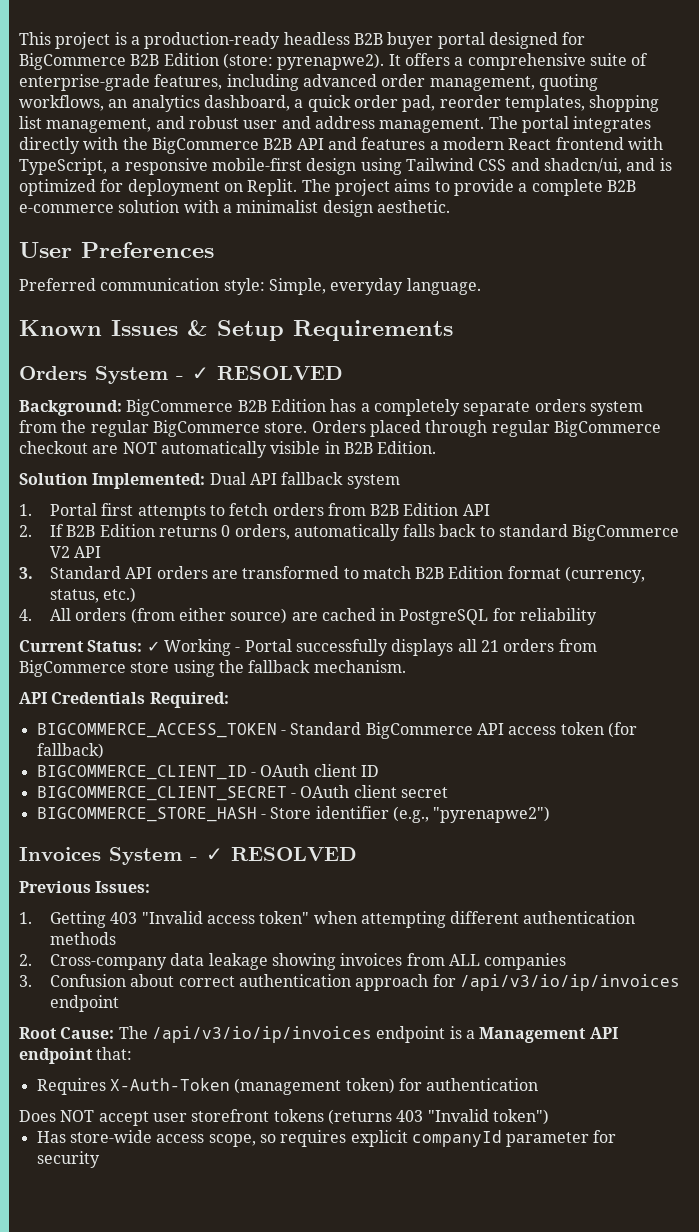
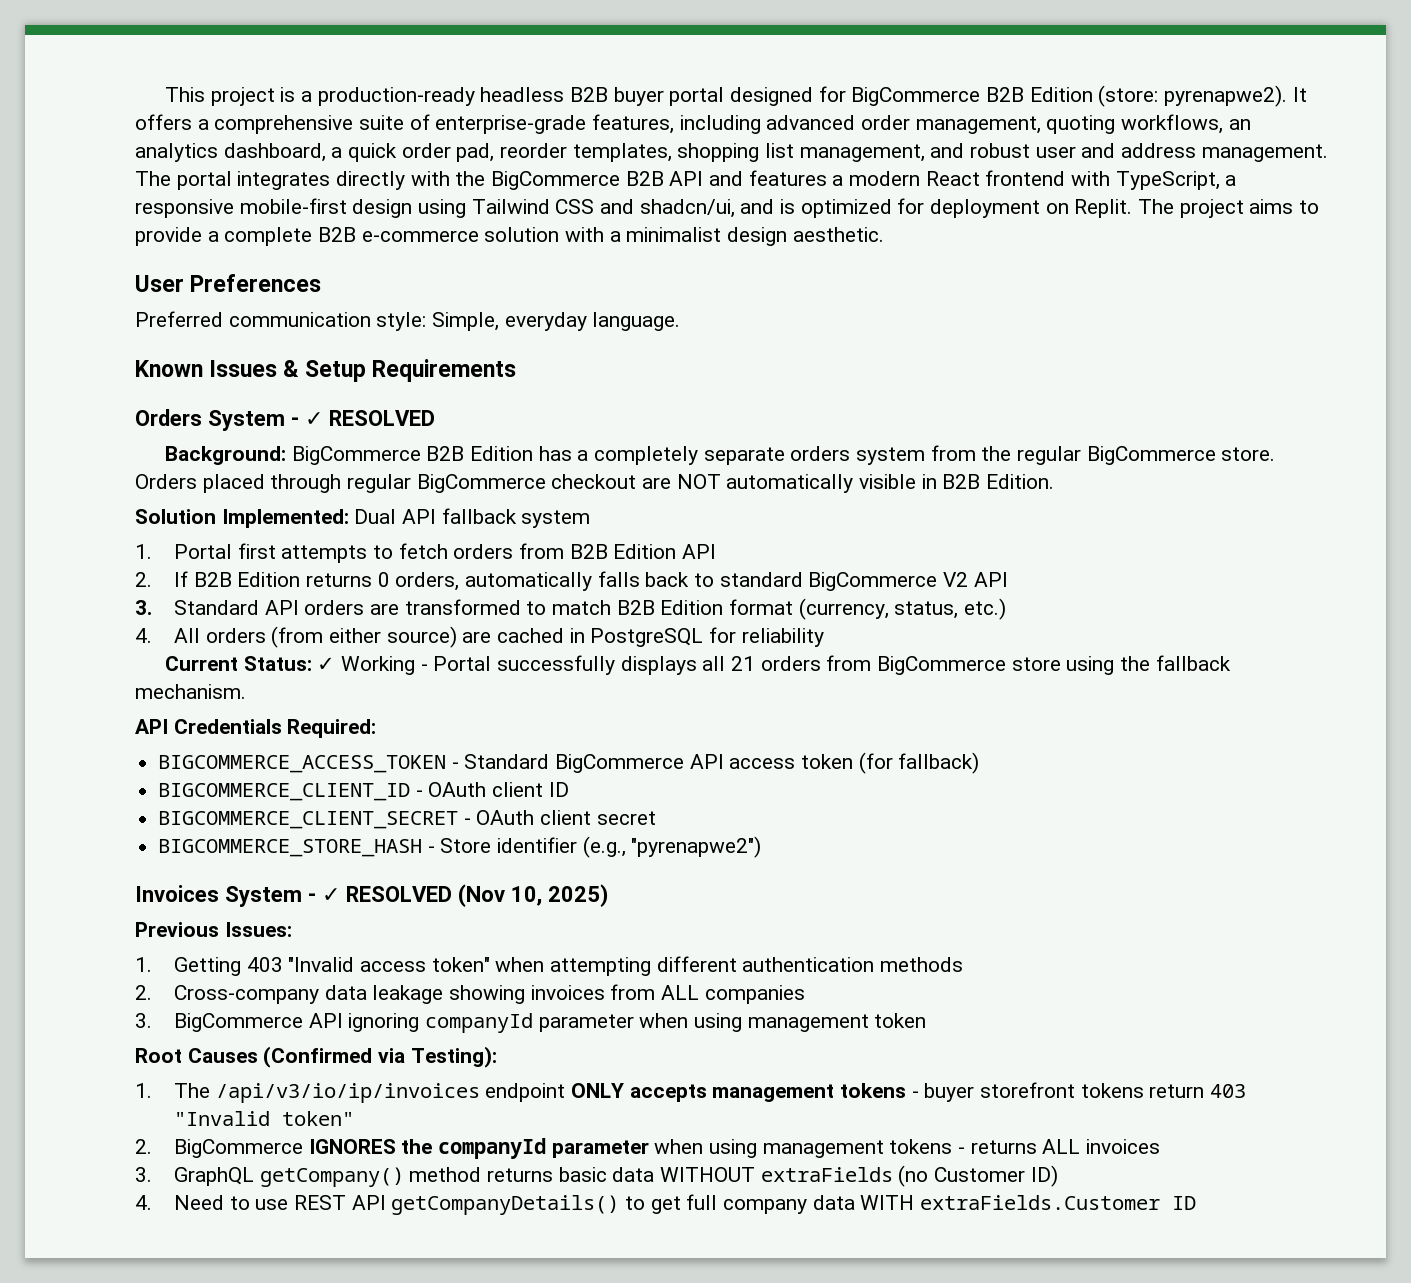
(357, 854) none -> [457,884,608,907] (Nov 10, 2025)
[49,974,680,991] [49,995,119,1012] [19,1026,618,1043] [19,1047,133,1064] [36,1078,539,1095] [19,1110,187,1126] Confusion about correct authentication approach for /api/v3/io/ip/invoices endpoint // Root Cause: The /api/v3/io/ip/invoices endpoint is a Management API endpoint that: // Requires X-Auth-Token (management token) for authentication // Does NOT accept user -> [173,1013,927,1033] [135,1046,497,1068] [135,1083,975,1103] BigCommerce API ignoring companyId parameter when using management token // Root Causes (Confirmed via Testing): // 1. The /api/v3/io/ip/invoices endpoint ONLY accepts management tokens - buyer
[327,1109,549,1125] [36,1130,617,1147] [36,1151,100,1168] (returns 403 "Invalid token") // Has store-wide access scope, so requires explicit companyId parameter for security -> [1149,1084,1246,1098] [173,1111,354,1126] [135,1138,1160,1159] [135,1165,1058,1187] [135,1194,1196,1215] return 403 "Invalid token" // 2. BigCommerce IGNORES the companyId parameter when using management tokens - returns ALL invoices // 3. GraphQL getCompany() method returns basic data WITHOUT extraFields (no Customer ID) // 4. Need to use REST API getCompanyDetails() to get full company data WITH extraFields.Customer ID

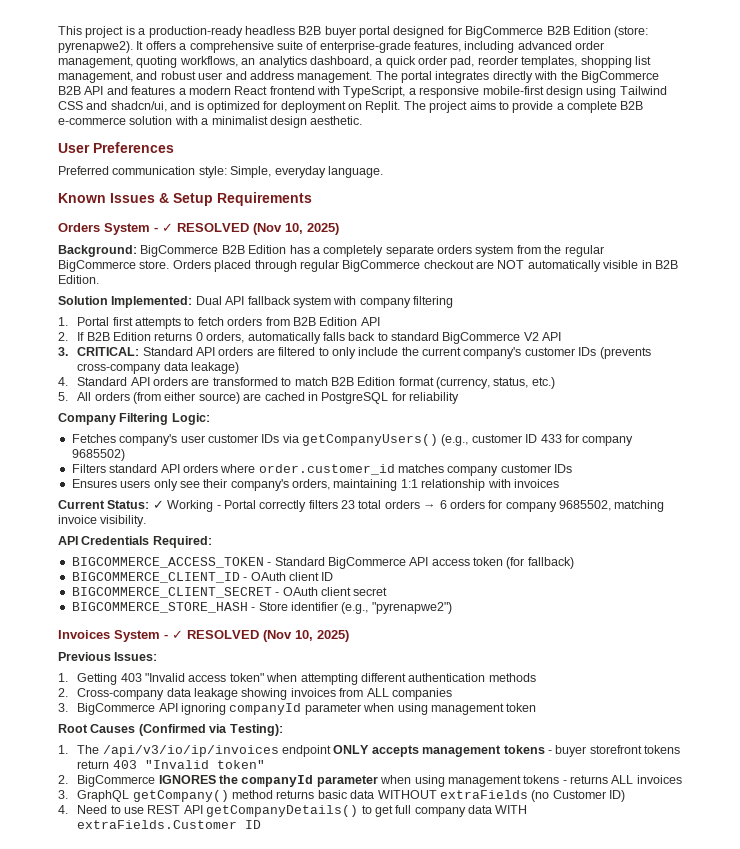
(435, 418) none -> [253,223,339,235] (Nov 10, 2025)
(591, 519) none -> [333,296,453,308] with company filtering
(152, 607) none -> [77,347,651,359] [77,362,240,374] [58,377,68,386] CRITICAL: Standard API orders are filtered to only include the current company's customer IDs (prevents cross-company data leakage) // 4.
[135,628,152,643] 4. -> [58,392,68,401] 5.
(824, 637) none -> [58,413,210,425] [71,434,634,446] [71,449,125,461] [71,464,573,476] [71,479,559,491] // Company Filtering Logic: // Fetches company's user customer IDs via getCompanyUsers() (e.g., customer ID 433 for company 9685502) // Filters standard API orders where order.customer_id matches company customer IDs // Ensures users only see their company's orders, maintaining 1:1 relationship with invoices
[496,655,1231,675] [135,684,246,699] successfully displays all 21 orders from BigCommerce store using the fallback mechanism. -> [259,500,665,512] [58,515,147,527] correctly filters 23 total orders → 6 orders for company 9685502, matching invoice visibility.

